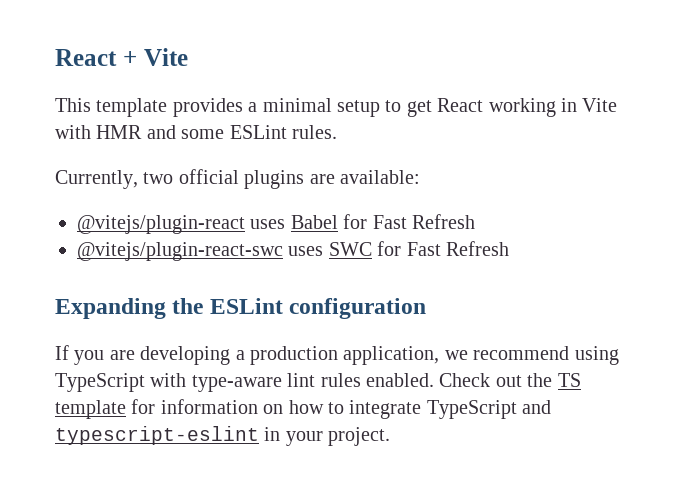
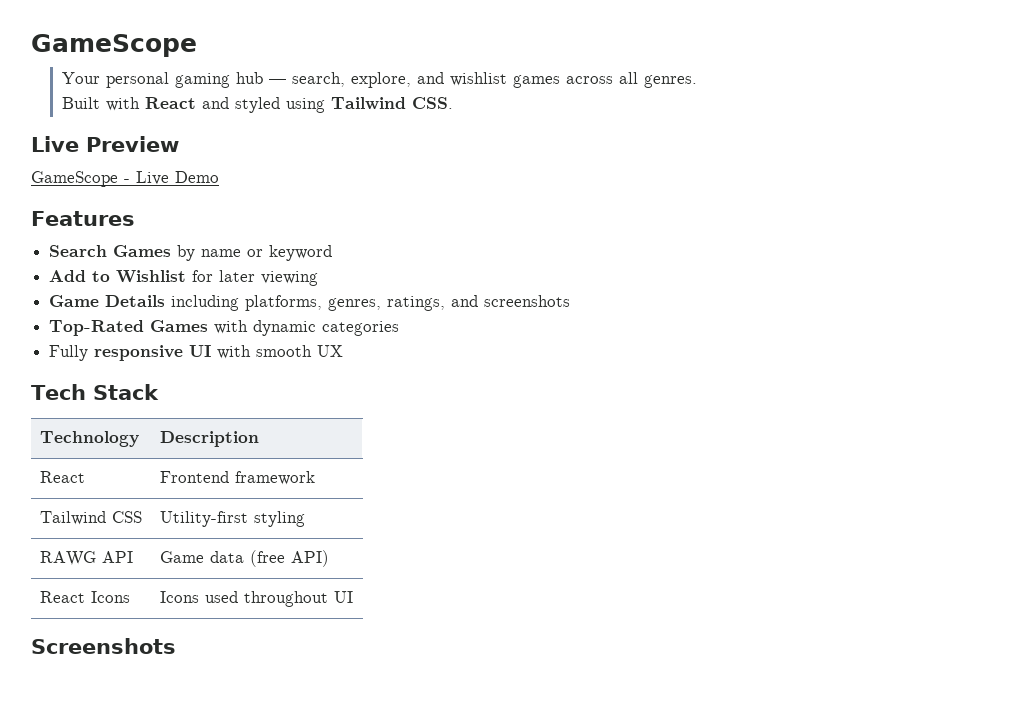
[55,48,188,66] [55,98,618,117] [55,125,337,139] [55,169,420,189] [77,214,475,234] [77,241,509,261] [55,298,427,319] [55,345,619,365] [55,373,581,392] [55,399,552,419] [55,426,391,446] React + Vite // This template provides a minimal setup to get React working in Vite with HMR and some ESLint rules. // Currently, two official plugins are available: // @vitejs/plugin-react uses Babel for Fast Refresh // @vitejs/plugin-react-swc uses SWC for Fast Refresh // Expanding the ESLint configuration // If you are developing a production application, we recommend using TypeScript with type-aware lint rules enabled. Check out the TS template for information on how to integrate TypeScript and typescript-eslint in your project. -> [31,34,197,57] [61,72,697,88] [61,97,453,113] [31,136,179,152] [31,171,219,187] [31,211,135,226] [49,245,333,261] [49,270,319,286] [49,295,571,311] [49,320,400,336] [49,345,344,361] [31,384,159,400] [39,431,139,447] [159,431,259,447] [39,471,85,483] [159,471,315,485] [39,511,142,525] [159,511,305,527] [39,551,133,566] [159,550,329,567] [39,591,130,603] [159,591,353,607] [31,638,176,654] GameScope // Your personal gaming hub — search, explore, and wishlist games across all genres. // Built with React and styled using Tailwind CSS. // Live Preview // GameScope - Live Demo // Features // Search Games by name or keyword // Add to Wishlist for later viewing // Game Details including platforms, genres, ratings, and screenshots // Top-Rated Games with dynamic categories // Fully responsive UI with smooth UX // Tech Stack // Technology | Description // React | Frontend framework // Tailwind CSS | Utility-first styling // RAWG API | Game data (free API) // React Icons | Icons used throughout UI // Screenshots

